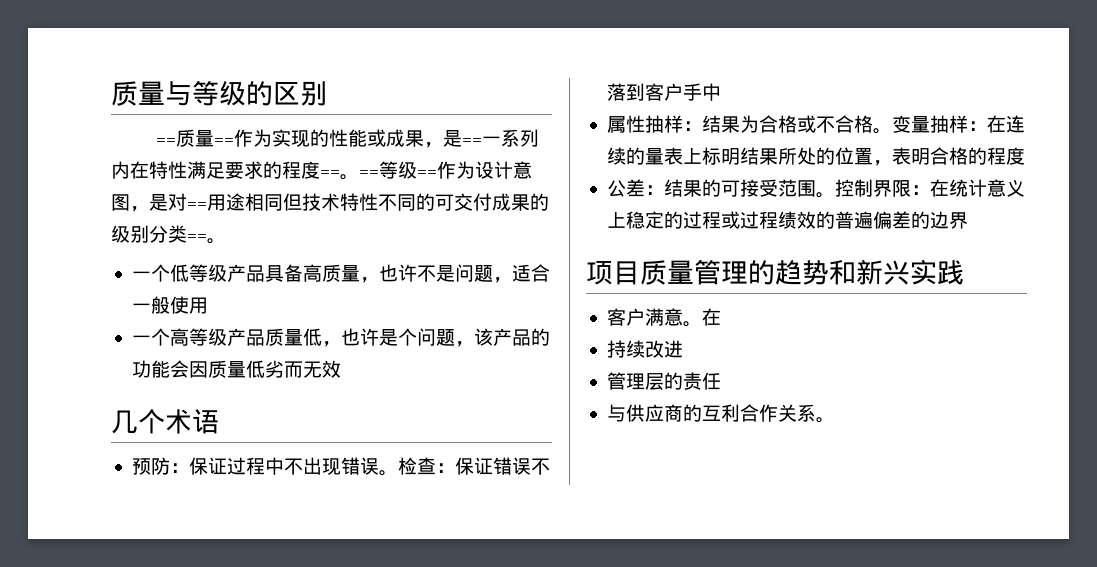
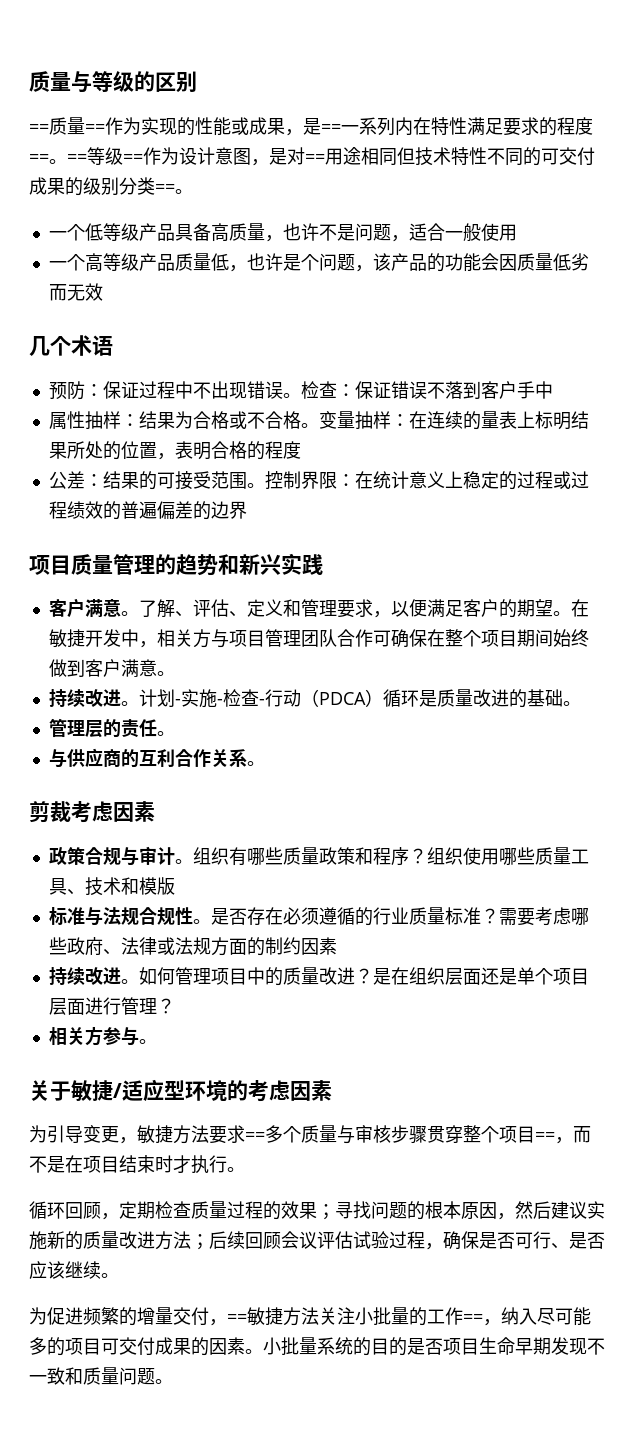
[701,308,721,326] [606,340,683,358] 在 // 持续改进 -> [138,599,589,618] [48,629,589,648] [48,659,175,677] [48,689,581,708] 了解、评估、定义和管理要求，以便满足客户的期望。在敏捷开发中，相关方与项目管理团队合作可确保在整个项目期间始终做到客户满意。 // 持续改进。计划-实施-检查-行动（PDCA）循环是质量改进的基础。
(721, 381) none -> [156,731,175,736] 。
(835, 420) none -> [29,801,155,823] [48,846,589,866] [48,877,175,896] [48,907,589,926] [48,937,337,956] [48,967,589,986] [48,997,175,1015] [48,1026,157,1046] [29,1079,332,1102] [29,1125,591,1144] [29,1155,245,1174] [29,1201,605,1220] [29,1231,605,1250] [29,1261,119,1279] [29,1307,591,1326] [29,1337,605,1356] [29,1367,173,1385] // 剪裁考虑因素 // 政策合规与审计。组织有哪些质量政策和程序？组织使用哪些质量工具、技术和模版 // 标准与法规合规性。是否存在必须遵循的行业质量标准？需要考虑哪些政府、法律或法规方面的制约因素 // 持续改进。如何管理项目中的质量改进？是在组织层面还是单个项目层面进行管理？ // 相关方参与。 // 关于敏捷/适应型环境的考虑因素 // 为引导变更，敏捷方法要求==多个质量与审核步骤贯穿整个项目==，而不是在项目结束时才执行。 // 循环回顾，定期检查质量过程的效果；寻找问题的根本原因，然后建议实施新的质量改进方法；后续回顾会议评估试验过程，确保是否可行、是否应该继续。 // 为促进频繁的增量交付，==敏捷方法关注小批量的工作==，纳入尽可能多的项目可交付成果的因素。小批量系统的目的是否项目生命早期发现不一致和质量问题。

